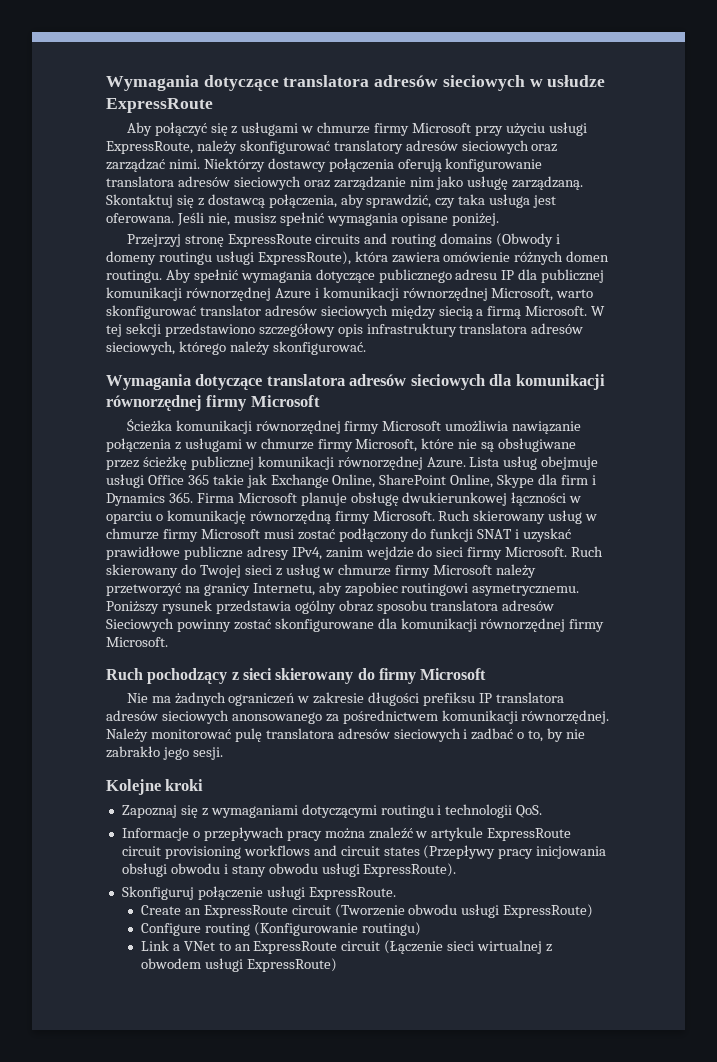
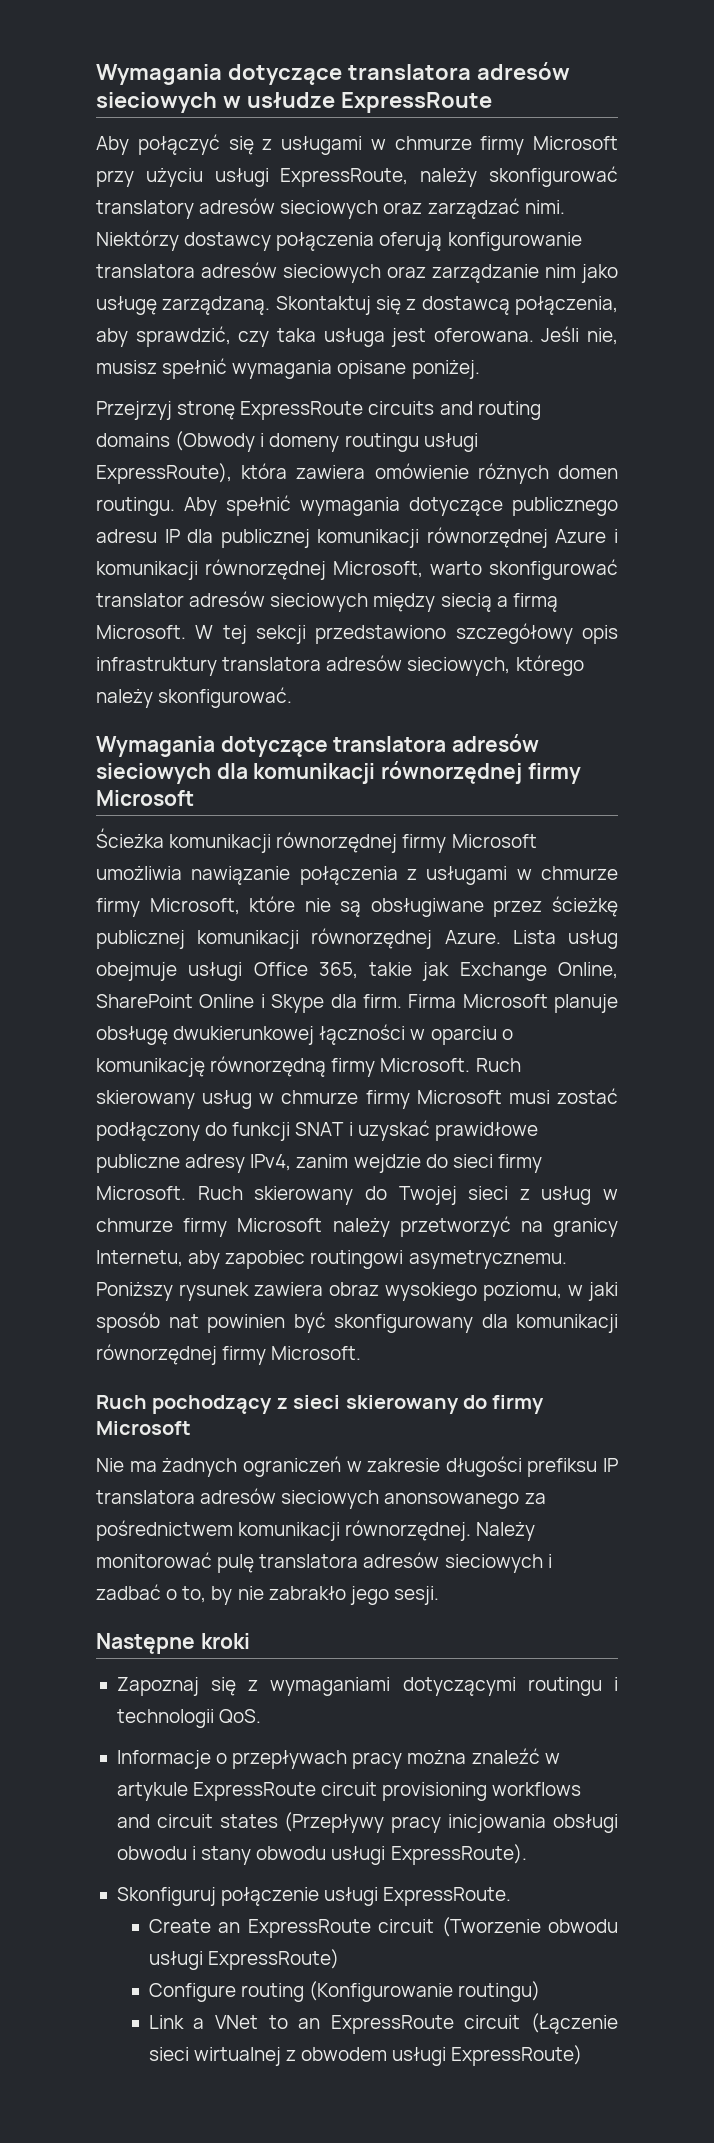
[187,474,209,485] 365 -> [318,962,358,979] 365,
[450,474,596,488] [106,492,193,506] Online, Skype dla firm i Dynamics 365. -> [199,994,402,1013] Online i Skype dla firm.
[215,600,555,614] [106,618,374,632] przedstawia ogólny obraz sposobu translatora adresów Sieciowych powinny zostać skonfigurowane -> [254,1282,618,1301] [96,1312,473,1333] zawiera obraz wysokiego poziomu, w jaki sposób nat powinien być skonfigurowany
[106,779,161,795] Kolejne -> [96,1633,195,1654] Następne

